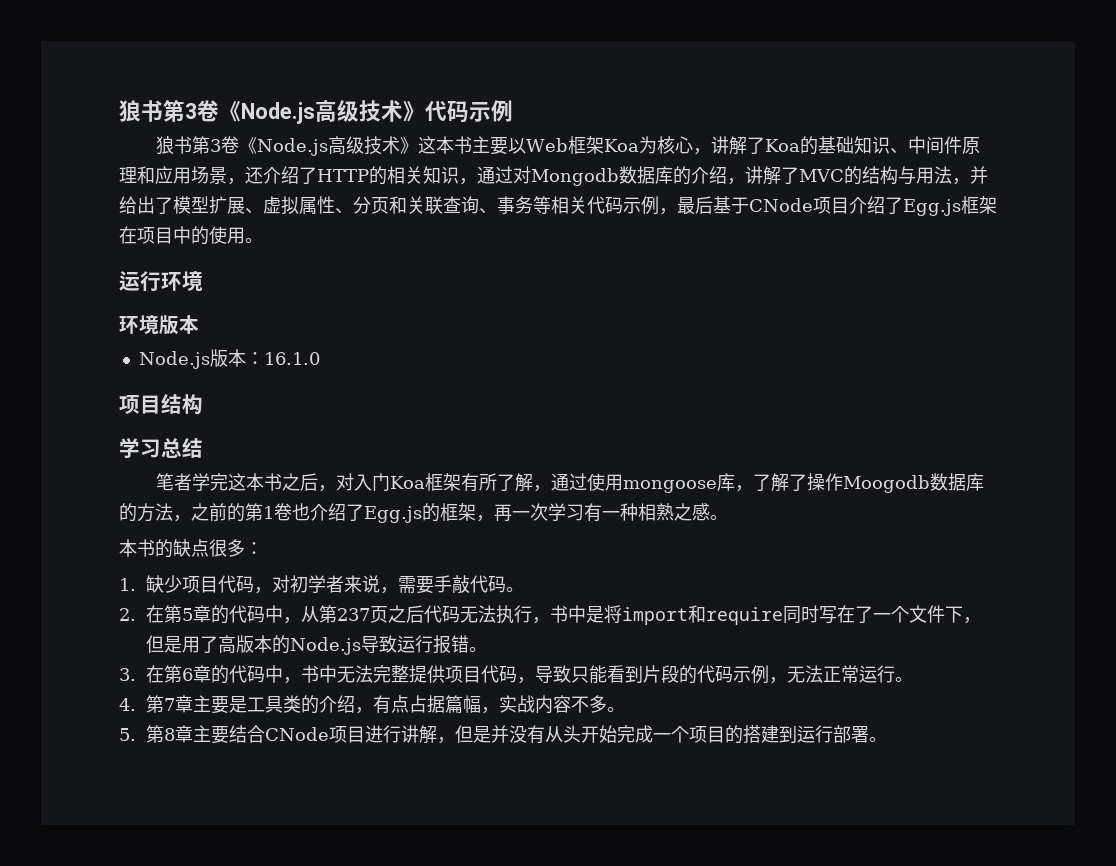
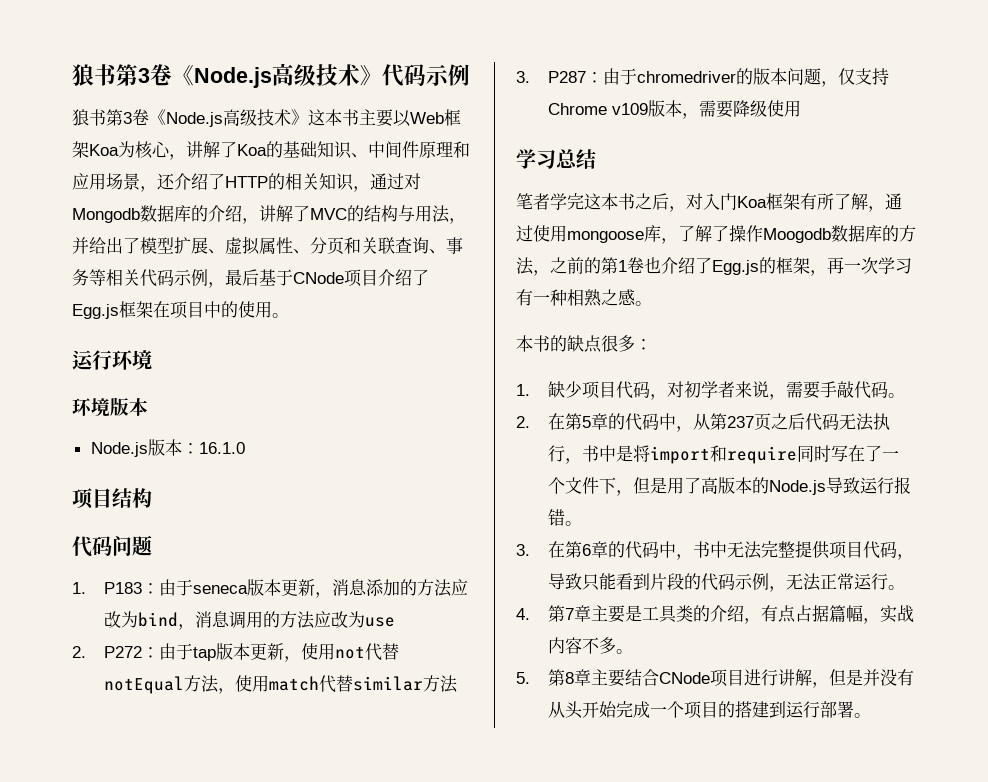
(203, 404) none -> [72,535,152,557] [72,579,469,598] [104,611,396,630] [72,643,400,662] [104,675,459,694] [516,68,890,87] [548,100,802,119] // 代码问题 // 1. P183：由于seneca版本更新，消息添加的方法应改为bind，消息调用的方法应改为use // 2. P272：由于tap版本更新，使用not代替notEqual方法，使用match代替similar方法 // 3. P287：由于chromedriver的版本问题，仅支持Chrome v109版本，需要降级使用

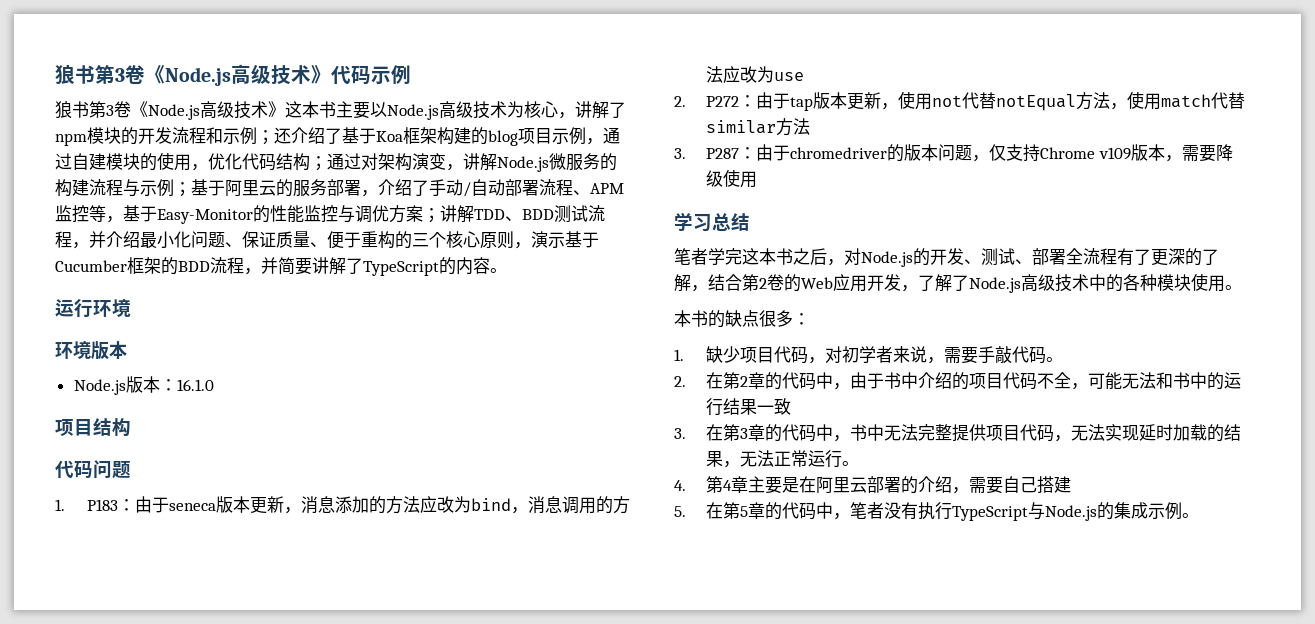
[410,109,461,126] [72,141,119,158] Web框架Koa -> [387,101,507,120] Node.js高级技术
[237,141,470,159] [72,173,421,192] [72,205,466,224] [72,236,463,255] [72,269,429,288] [72,301,272,319] Koa的基础知识、中间件原理和应用场景，还介绍了HTTP的相关知识，通过对Mongodb数据库的介绍，讲解了MVC的结构与用法，并给出了模型扩展、虚拟属性、分页和关联查询、事务等相关代码示例，最后基于CNode项目介绍了Egg.js框架在项目中的使用 -> [55,127,620,146] [55,152,617,172] [55,179,624,197] [55,205,605,224] [55,231,599,249] [55,257,490,276] npm模块的开发流程和示例；还介绍了基于Koa框架构建的blog项目示例，通过自建模块的使用，优化代码结构；通过对架构演变，讲解Node.js微服务的构建流程与示例；基于阿里云的服务部署，介绍了手动/自动部署流程、APM监控等，基于Easy-Monitor的性能监控与调优方案；讲解TDD、BDD测试流程，并介绍最小化问题、保证质量、便于重构的三个核心原则，演示基于Cucumber框架的BDD流程，并简要讲解了TypeScript的内容
[703,193,902,212] [516,225,916,244] [516,257,912,276] [516,289,636,307] 入门Koa框架有所了解，通过使用mongoose库，了解了操作Moogodb数据库的方法，之前的第1卷也介绍了Egg.js的框架，再一次学习有一种相熟之感 -> [861,248,1219,267] [674,273,1225,293] Node.js的开发、测试、部署全流程有了更深的了解，结合第2卷的Web应用开发，了解了Node.js高级技术中的各种模块使用
[582,413,891,432] [548,445,900,464] [548,477,912,496] [548,509,583,526] 5章的代码中，从第237页之后代码无法执行，书中是将import和require同时写在了一个文件下，但是用了高版本的Node.js导致运行报错。 -> [740,372,1242,390] [706,398,792,416] 2章的代码中，由于书中介绍的项目代码不全，可能无法和书中的运行结果一致
[582,544,592,556] 6 -> [740,428,749,439] 3
[548,573,770,591] 导致只能看到片段的代码示例 -> [1071,424,1242,442] [706,451,724,467] 无法实现延时加载的结果
[565,608,575,620] 7 -> [723,480,733,491] 4
[642,605,915,624] [548,637,634,654] [516,669,915,688] [548,701,855,719] 工具类的介绍，有点占据篇幅，实战内容不多。 // 5.第8章主要结合CNode项目进行讲解，但是并没有从头开始完成一个项目的搭建到运行部署 -> [799,476,1072,494] [674,502,1183,521] 在阿里云部署的介绍，需要自己搭建 // 5.在第5章的代码中，笔者没有执行TypeScript与Node.js的集成示例

